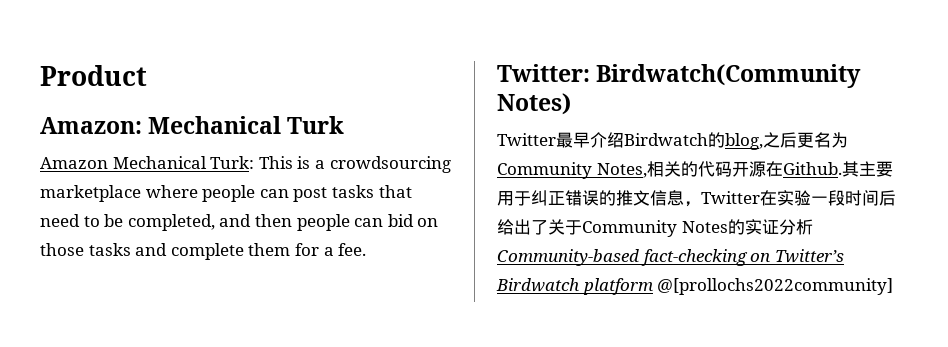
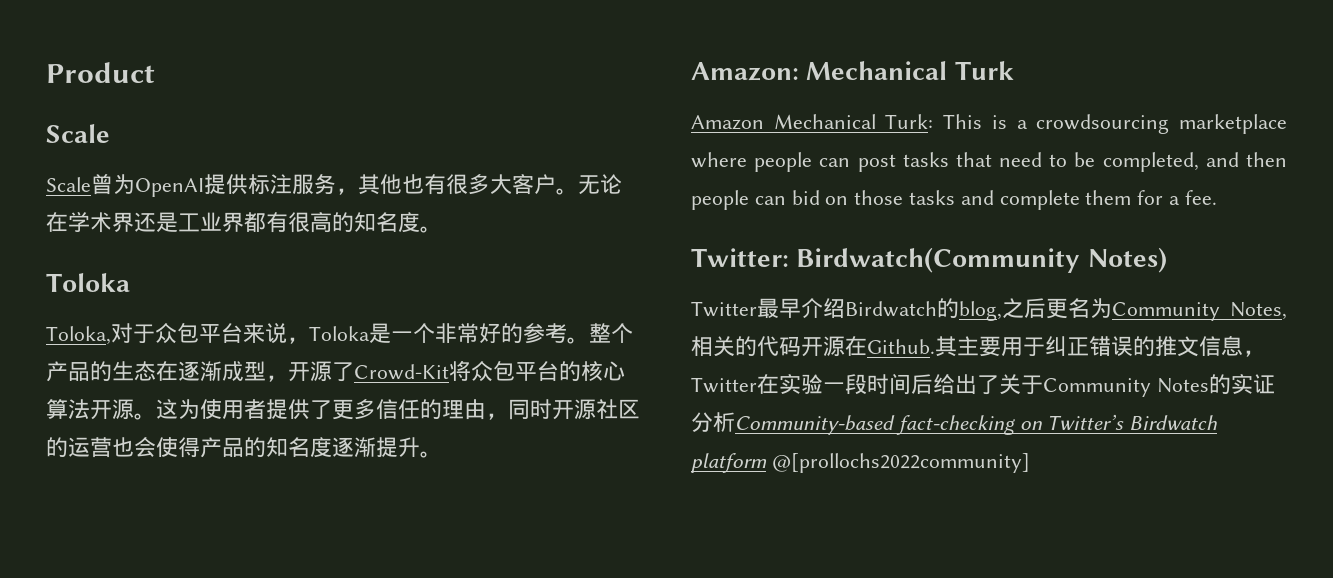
(147, 75) none -> [46,124,110,143] [46,173,622,197] [46,212,442,233] [46,273,130,292] [46,323,633,345] [46,360,625,382] [46,399,640,420] [46,437,442,458] // Scale // Scale曾为OpenAI提供标注服务，其他也有很多大客户。无论在学术界还是工业界都有很高的知名度。 // Toloka // Toloka,对于众包平台来说，Toloka是一个非常好的参考。整个产品的生态在逐渐成型，开源了Crowd-Kit将众包平台的核心算法开源。这为使用者提供了更多信任的理由，同时开源社区的运营也会使得产品的知名度逐渐提升。

